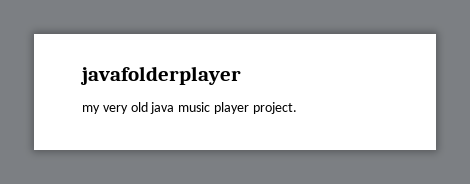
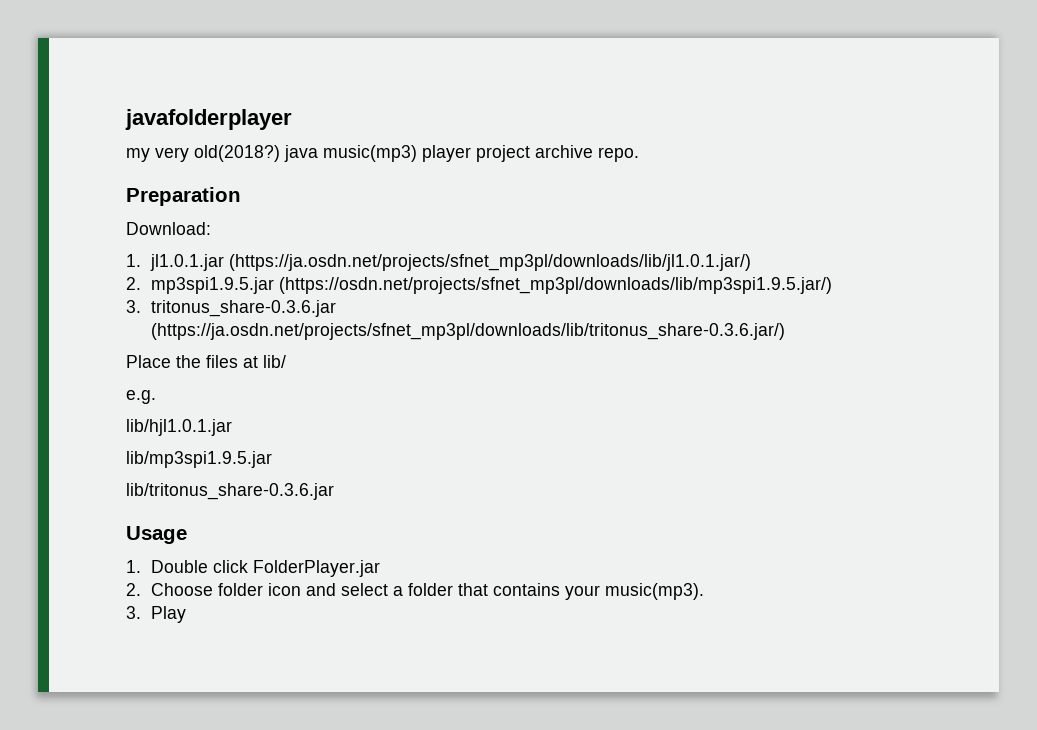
[130,102,297,114] old java music player project. -> [194,145,639,162] [126,187,241,206] [126,222,211,235] [126,254,752,271] [126,277,833,294] [126,300,337,317] [151,323,786,340] [126,355,286,368] [126,390,156,404] [126,419,232,436] [126,451,272,468] [126,483,334,500] [126,526,187,544] [126,560,381,577] [126,583,705,600] [126,606,187,623] old(2018?) java music(mp3) player project archive repo. // Preparation // Download: // 1. jl1.0.1.jar (https://ja.osdn.net/projects/sfnet_mp3pl/downloads/lib/jl1.0.1.jar/) // 2. mp3spi1.9.5.jar (https://osdn.net/projects/sfnet_mp3pl/downloads/lib/mp3spi1.9.5.jar/) // 3. tritonus_share-0.3.6.jar (https://ja.osdn.net/projects/sfnet_mp3pl/downloads/lib/tritonus_share-0.3.6.jar/) // Place the files at lib/ // e.g. // lib/hjl1.0.1.jar // lib/mp3spi1.9.5.jar // lib/tritonus_share-0.3.6.jar // Usage // 1. Double click FolderPlayer.jar // 2. Choose folder icon and select a folder that contains your music(mp3). // 3. Play

